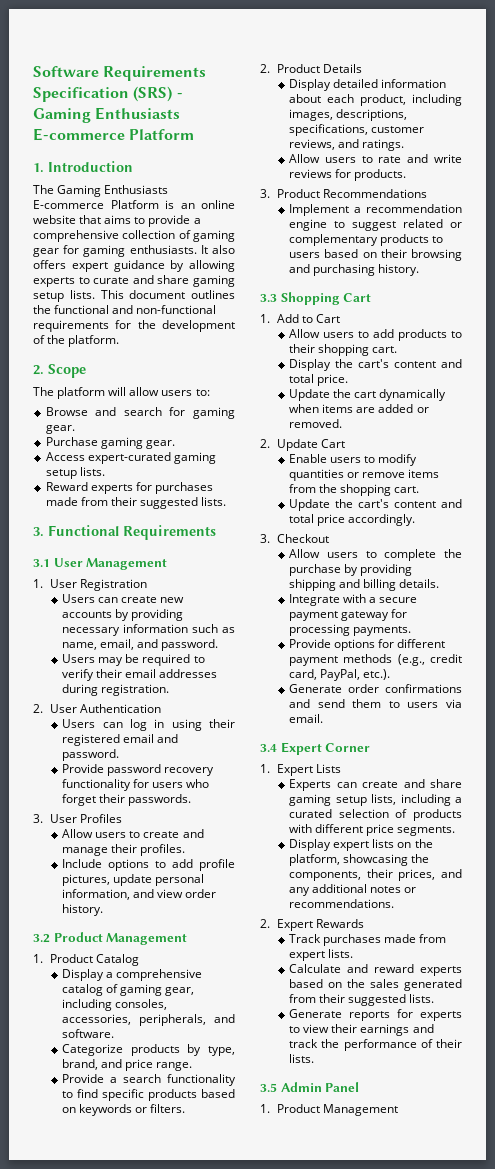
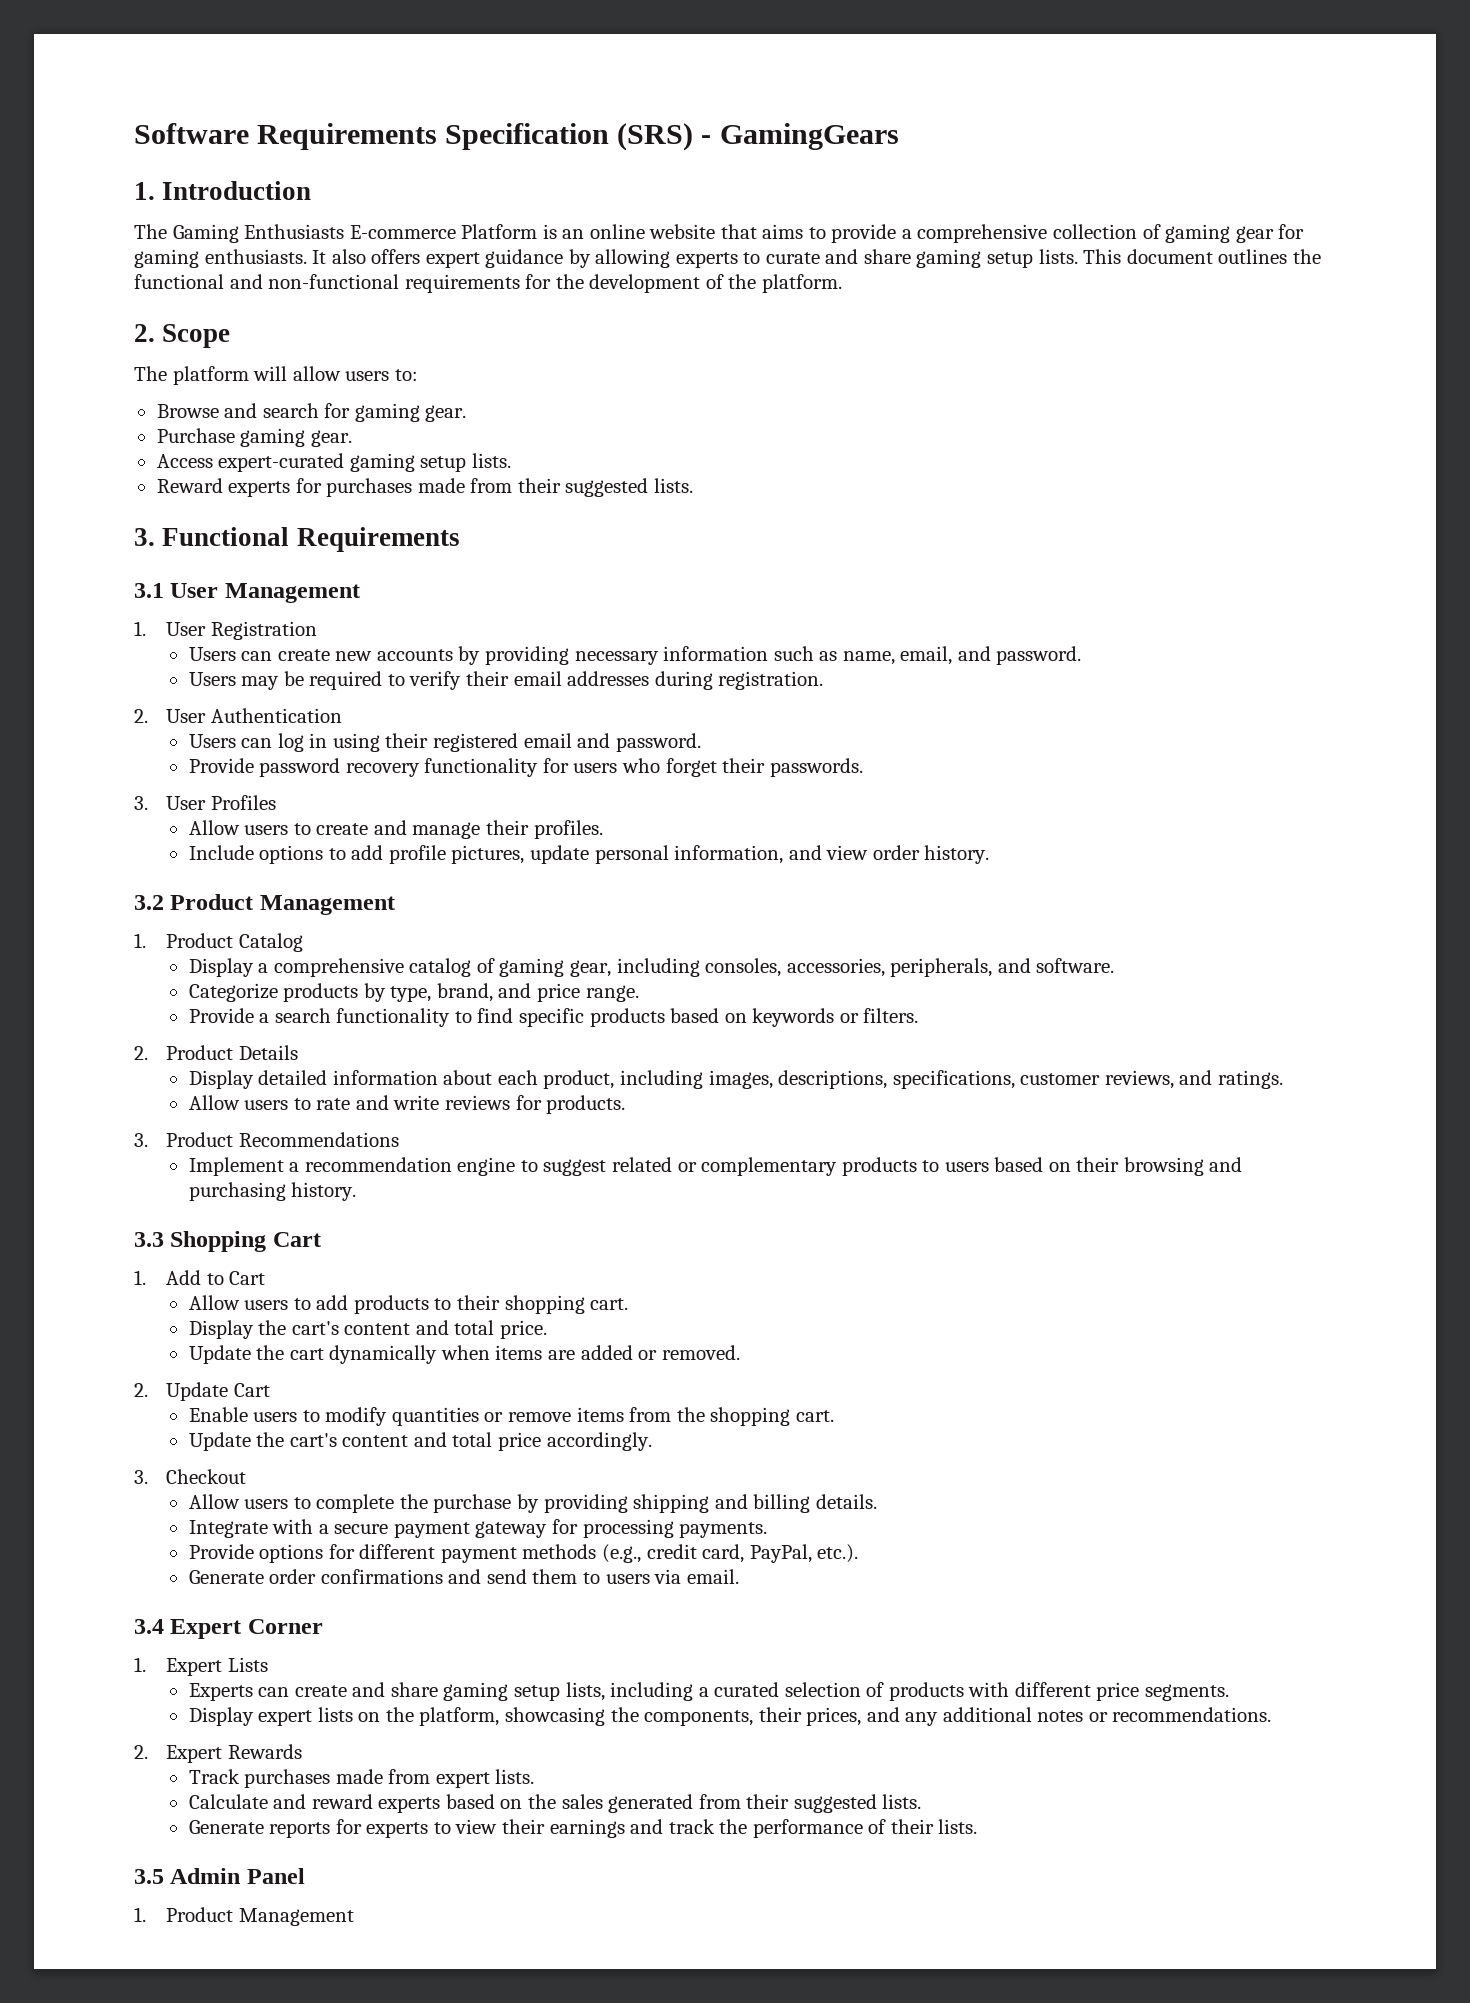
[33,107,181,123] [33,128,195,141] Gaming Enthusiasts E-commerce Platform -> [719,123,899,150] GamingGears

